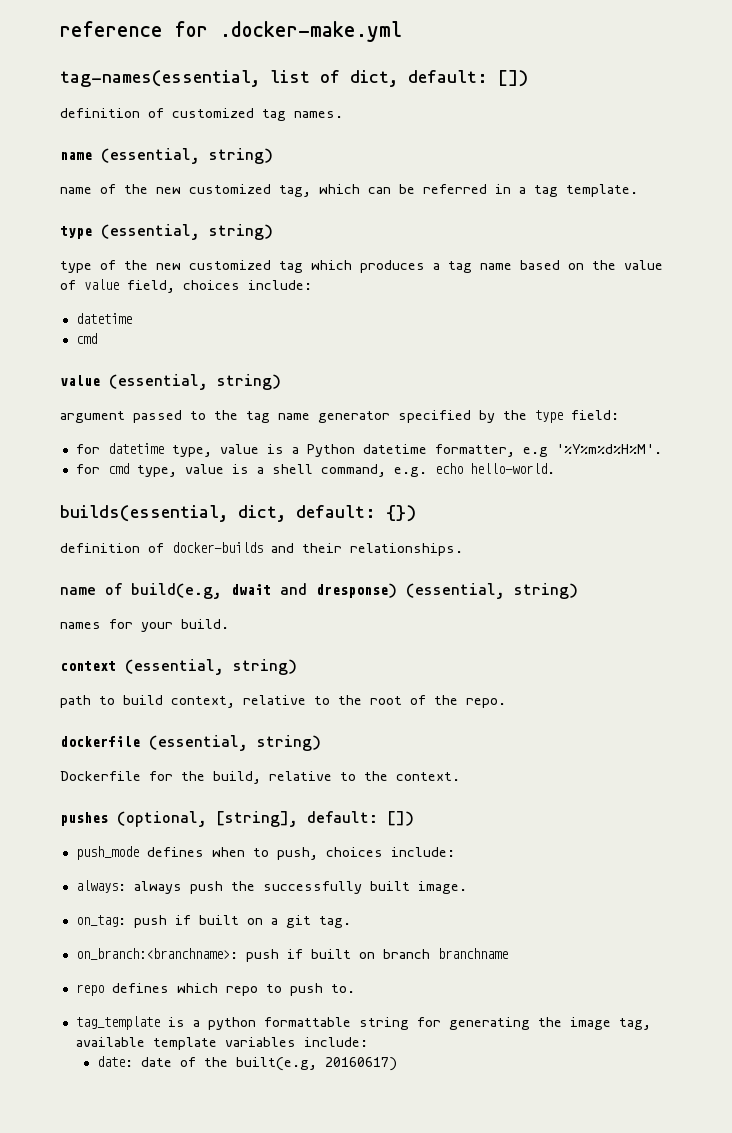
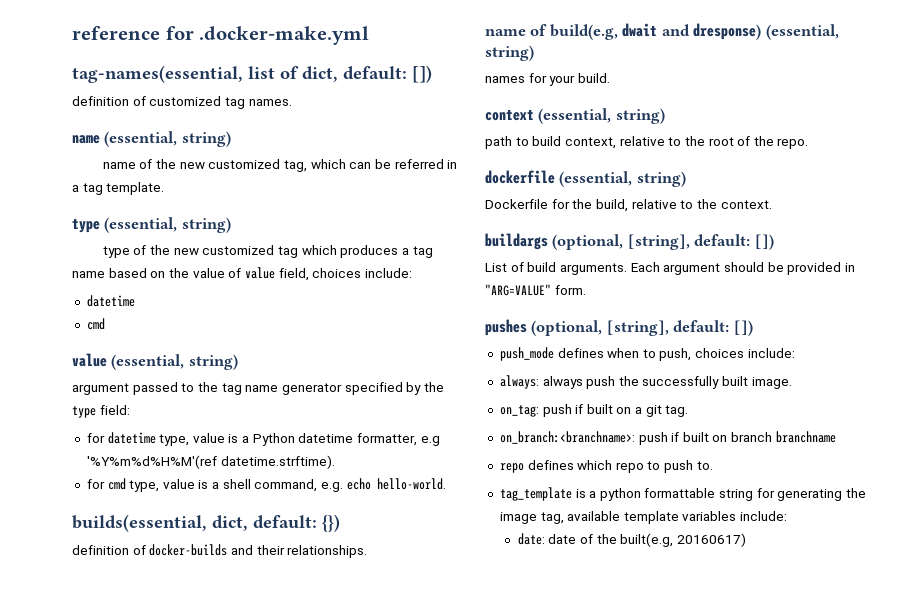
[555,444,662,454] '%Y%m%d%H%M'. -> [86,455,335,469] '%Y%m%d%H%M'(ref datetime.strftime).
(460, 776) none -> [485,233,774,250] [485,262,855,275] [485,284,586,296] // buildargs (optional, [string], default: []) // List of build arguments. Each argument should be provided in "ARG=VALUE" form.

